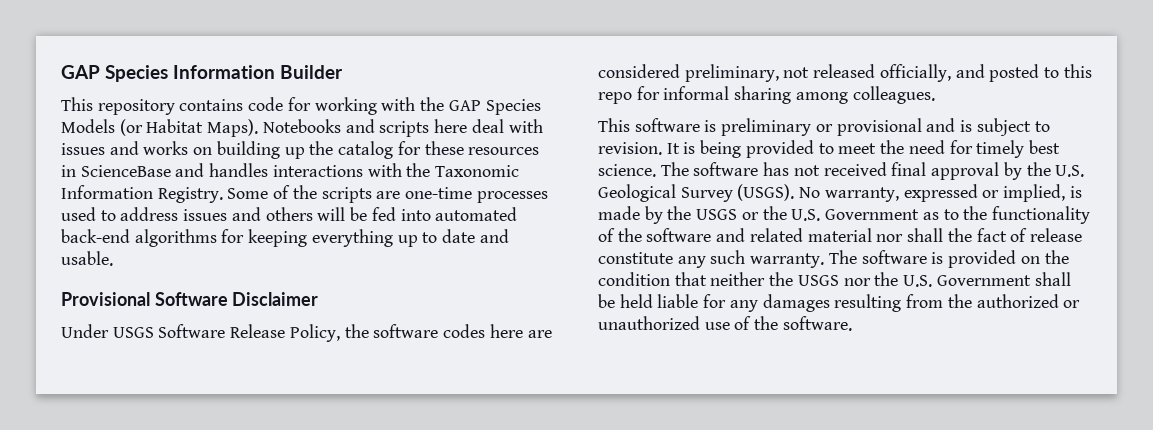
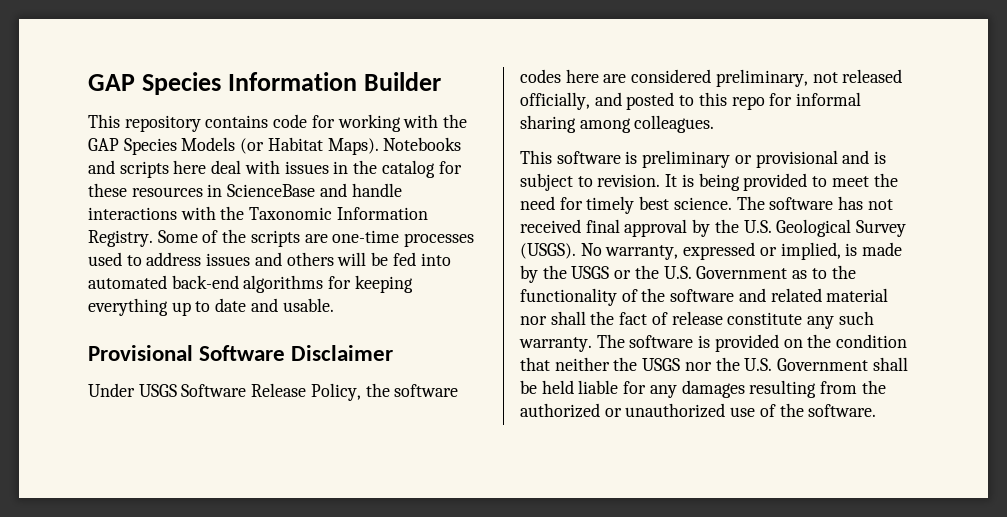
[109,141,305,159] and works on building up -> [333,161,349,174] in
[209,163,269,177] handles -> [351,183,402,197] handle

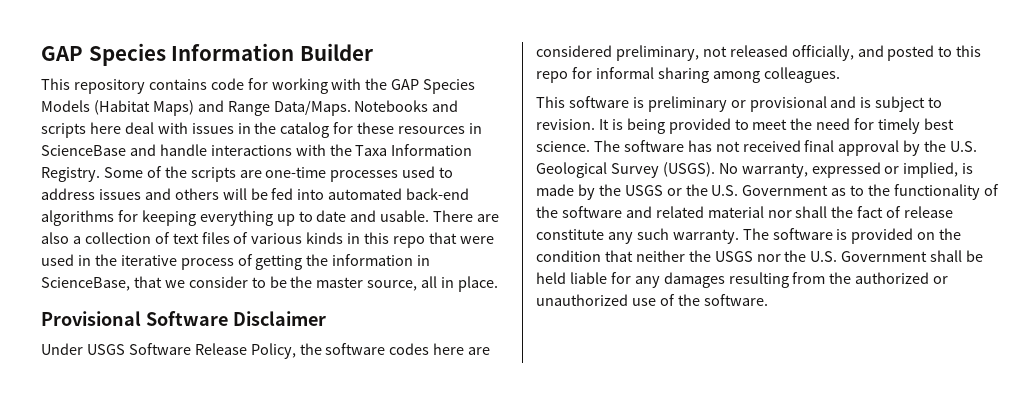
[240,137,379,155] (or Habitat Maps). -> [93,100,351,116] (Habitat Maps) and Range Data/Maps.
[249,207,333,220] Taxonomic -> [355,145,388,156] Taxa
(334, 305) none -> [433,210,500,222] [41,232,494,248] [41,254,431,270] [41,276,499,292] There are also a collection of text files of various kinds in this repo that were used in the iterative process of getting the information in ScienceBase, that we consider to be the master source, all in place.

